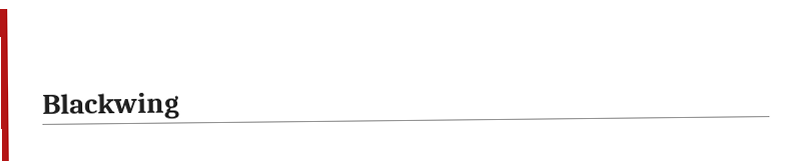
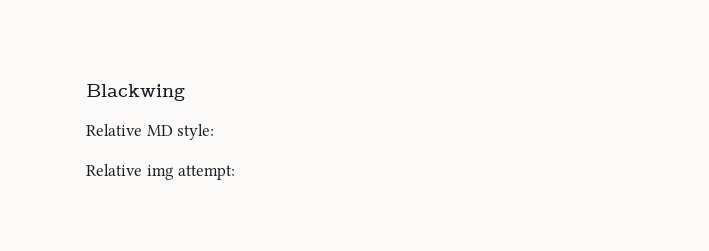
(180, 106) none -> [86,124,215,140] [86,164,236,180] // Relative MD style: // Relative img attempt:

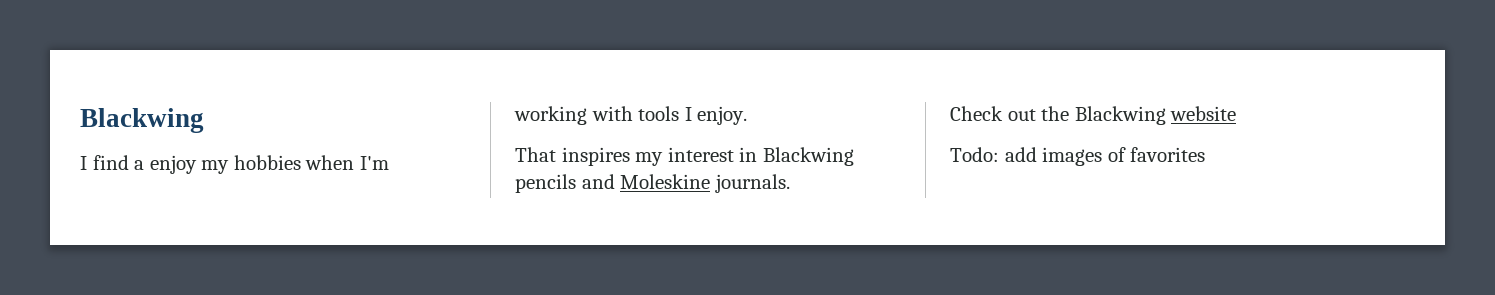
[86,124,215,140] [86,164,236,180] Relative MD style: // Relative img attempt: -> [80,155,389,174] [514,106,748,125] [515,147,854,166] [515,174,790,193] [950,106,1237,125] [950,147,1206,166] I find a enjoy my hobbies when I'm working with tools I enjoy. // That inspires my interest in Blackwing pencils and Moleskine journals. // Check out the Blackwing website // Todo: add images of favorites

